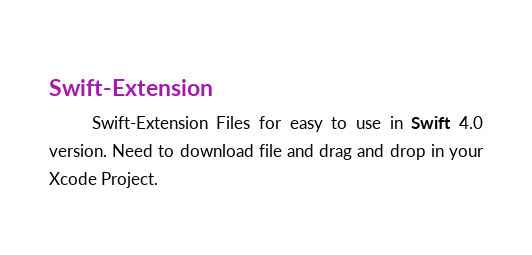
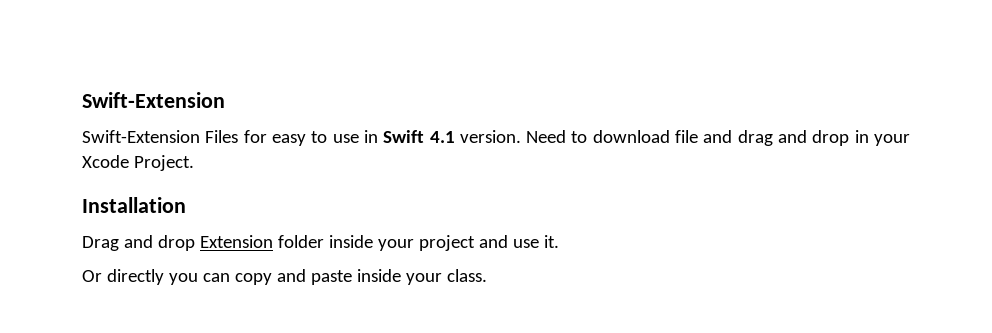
[459,116,484,129] 4.0 -> [429,131,455,143] 4.1
(159, 180) none -> [82,197,186,213] [82,235,559,251] [82,269,487,285] // Installation // Drag and drop Extension folder inside your project and use it. // Or directly you can copy and paste inside your class.

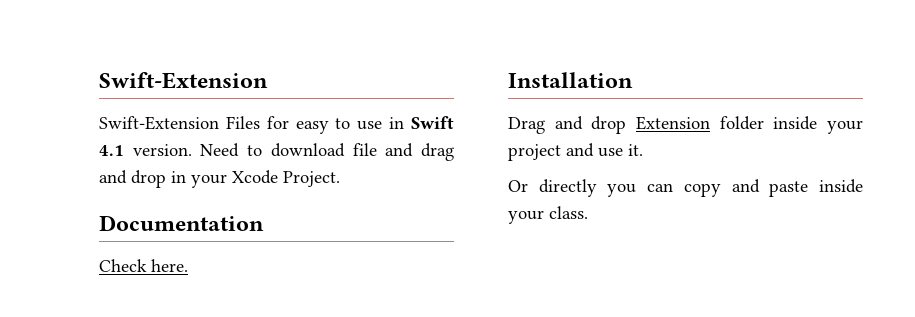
(194, 163) none -> [99,215,264,231] [99,259,188,272] // Documentation // Check here.

